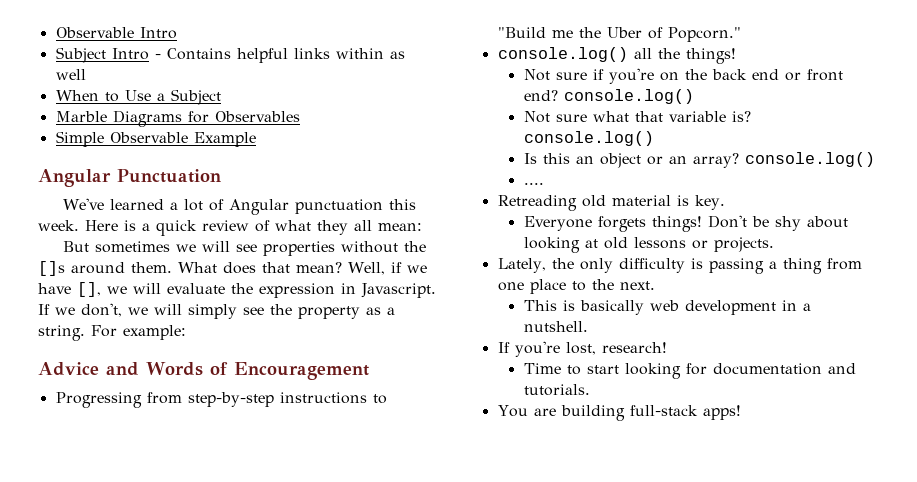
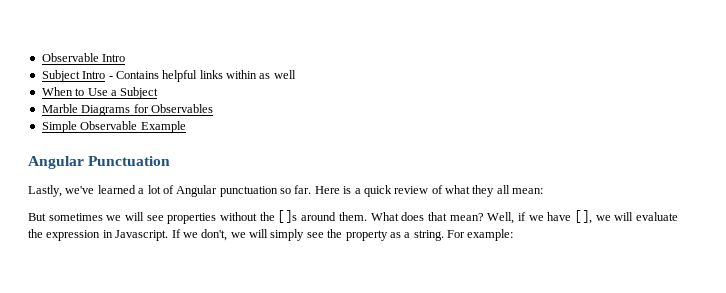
[62,198,104,210] We've -> [28,185,95,197] Lastly, we've
[388,199,416,210] [38,220,79,231] this week. -> [280,185,312,194] so far.
[38,362,369,380] [55,392,387,408] [497,27,741,42] [497,47,736,64] [523,68,843,84] [523,89,694,104] [523,111,751,123] [523,131,654,146] [523,152,875,168] [523,182,544,185] [497,195,725,211] [523,215,848,232] [523,237,774,253] [497,258,862,274] [497,279,655,294] [523,300,811,315] [523,321,588,332] [497,341,667,357] [523,363,856,379] [523,384,590,396] [497,405,741,421] // Advice and Words of Encouragement // Progressing from step-by-step instructions to "Build me the Uber of Popcorn." // console.log() all the things! // Not sure if you're on the back end or front end? console.log() // Not sure what that variable is? console.log() // Is this an object or an array? console.log() // .... // Retreading old material is key. // Everyone forgets things! Don't be shy about looking at old lessons or projects. // Lately, the only difficulty is passing a thing from one place to the next. // This is basically web development in a nutshell. // If you're lost, research! // Time to start looking for documentation and tutorials. // You are building full-stack apps! -> (514, 235) none

